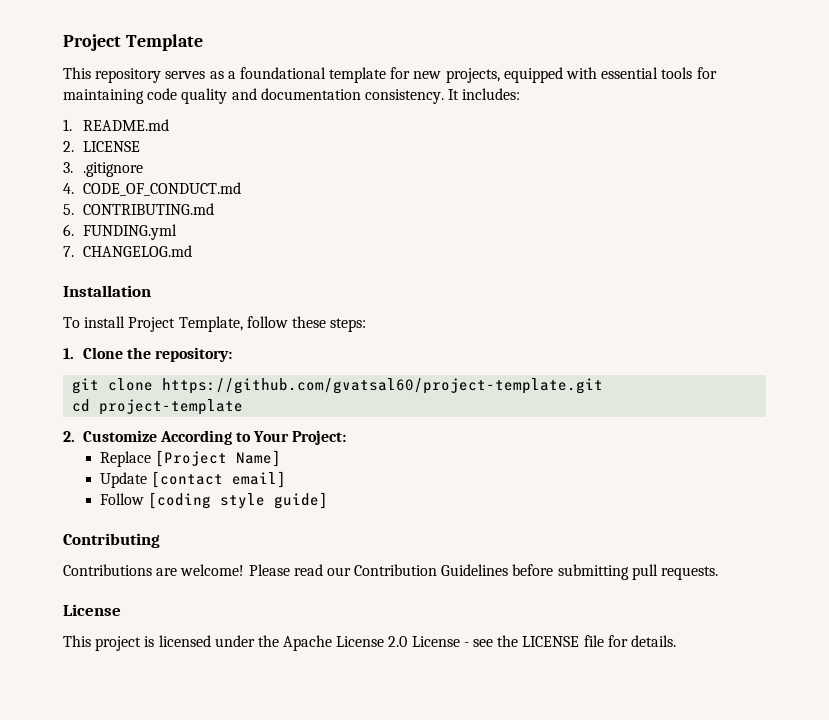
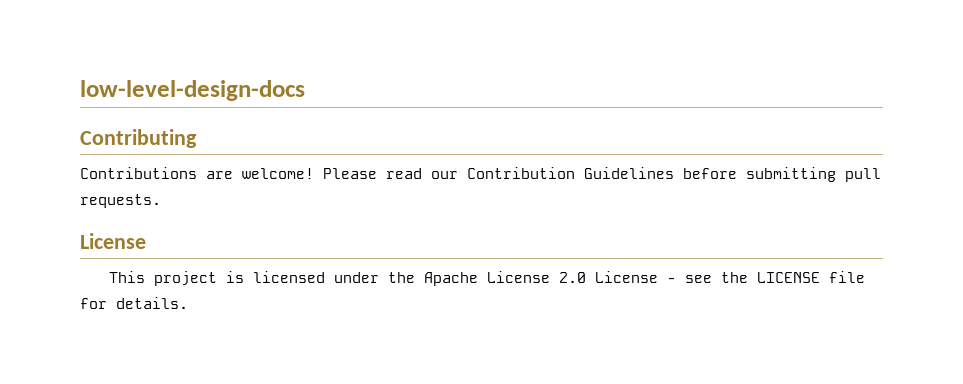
[63,34,203,51] [63,67,717,83] [63,88,521,104] [63,119,169,131] [63,141,140,152] [63,162,143,177] [63,182,241,196] [63,203,214,215] [63,224,177,240] [63,245,192,257] [63,285,151,297] [63,316,367,332] [63,347,232,362] [72,378,604,394] [72,399,244,415] [63,430,347,445] [99,450,281,467] [99,471,286,488] [99,492,328,509] Project Template // This repository serves as a foundational template for new projects, equipped with essential tools for maintaining code quality and documentation consistency. It includes: // 1. README.md // 2. LICENSE // 3. .gitignore // 4. CODE_OF_CONDUCT.md // 5. CONTRIBUTING.md // 6. FUNDING.yml // 7. CHANGELOG.md // Installation // To install Project Template, follow these steps: // 1. Clone the repository: // git clone https://github.com/gvatsal60/project-template.git // cd project-template // 2. Customize According to Your Project: // Replace [Project Name] // Update [contact email] // Follow [coding style guide] -> [80,80,305,101] low-level-design-docs

